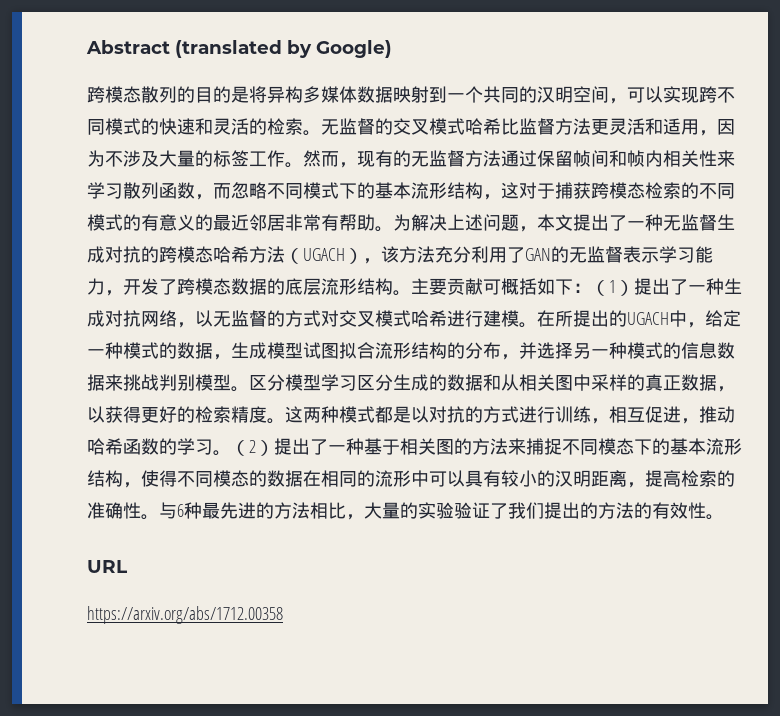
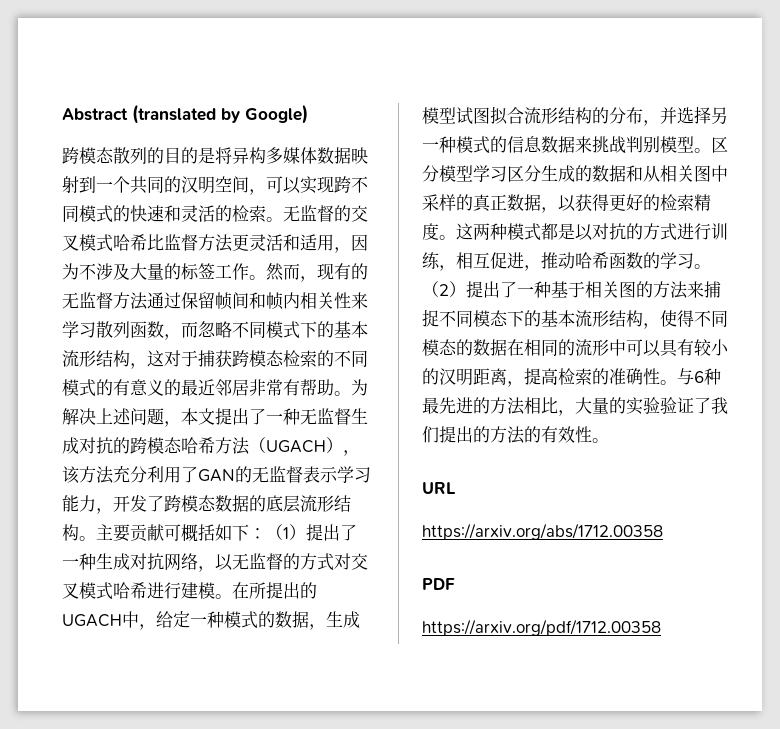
(283, 615) none -> [422,578,455,590] [422,619,661,636] // PDF // https://arxiv.org/pdf/1712.00358

